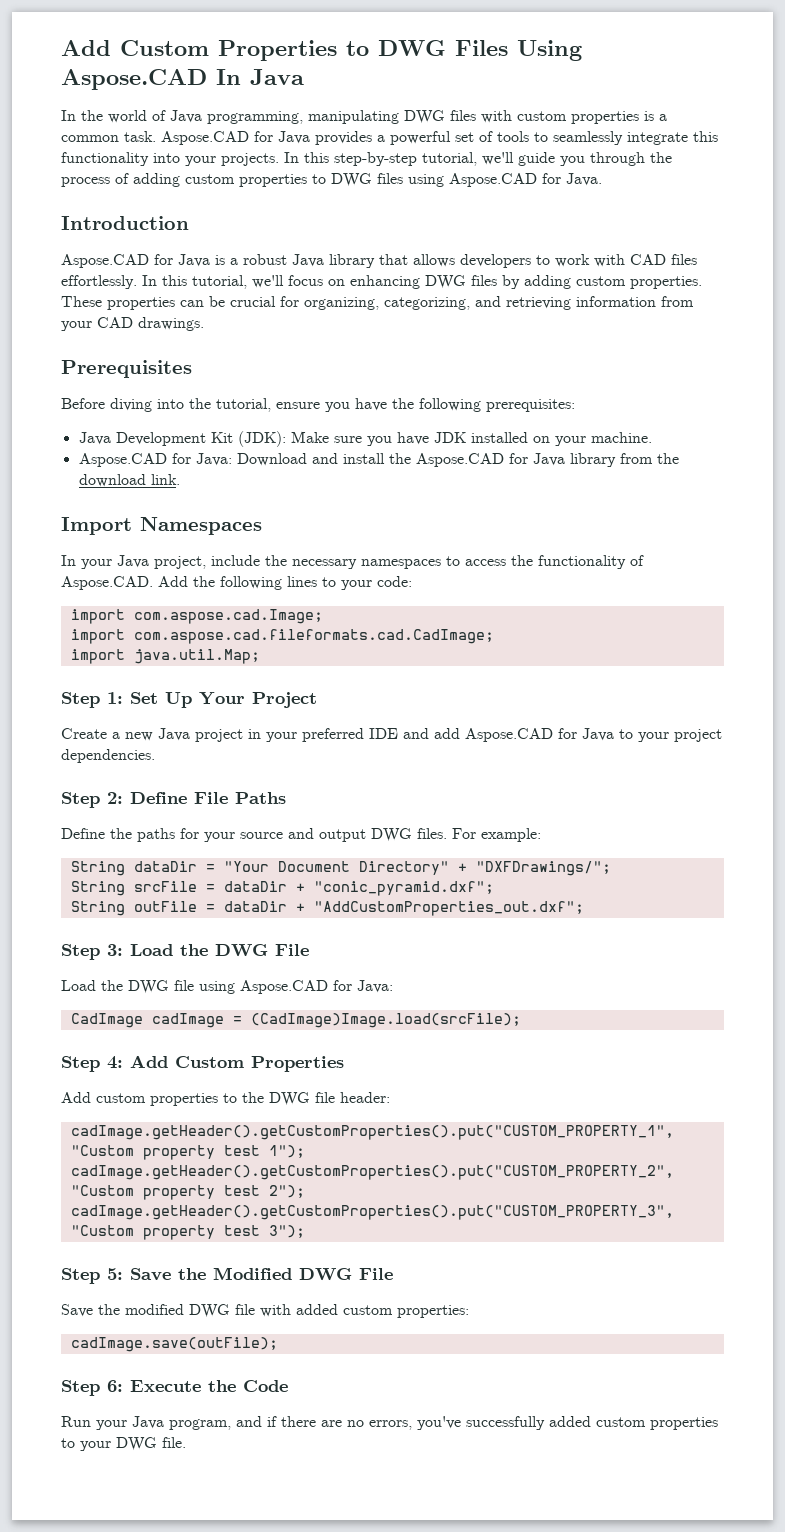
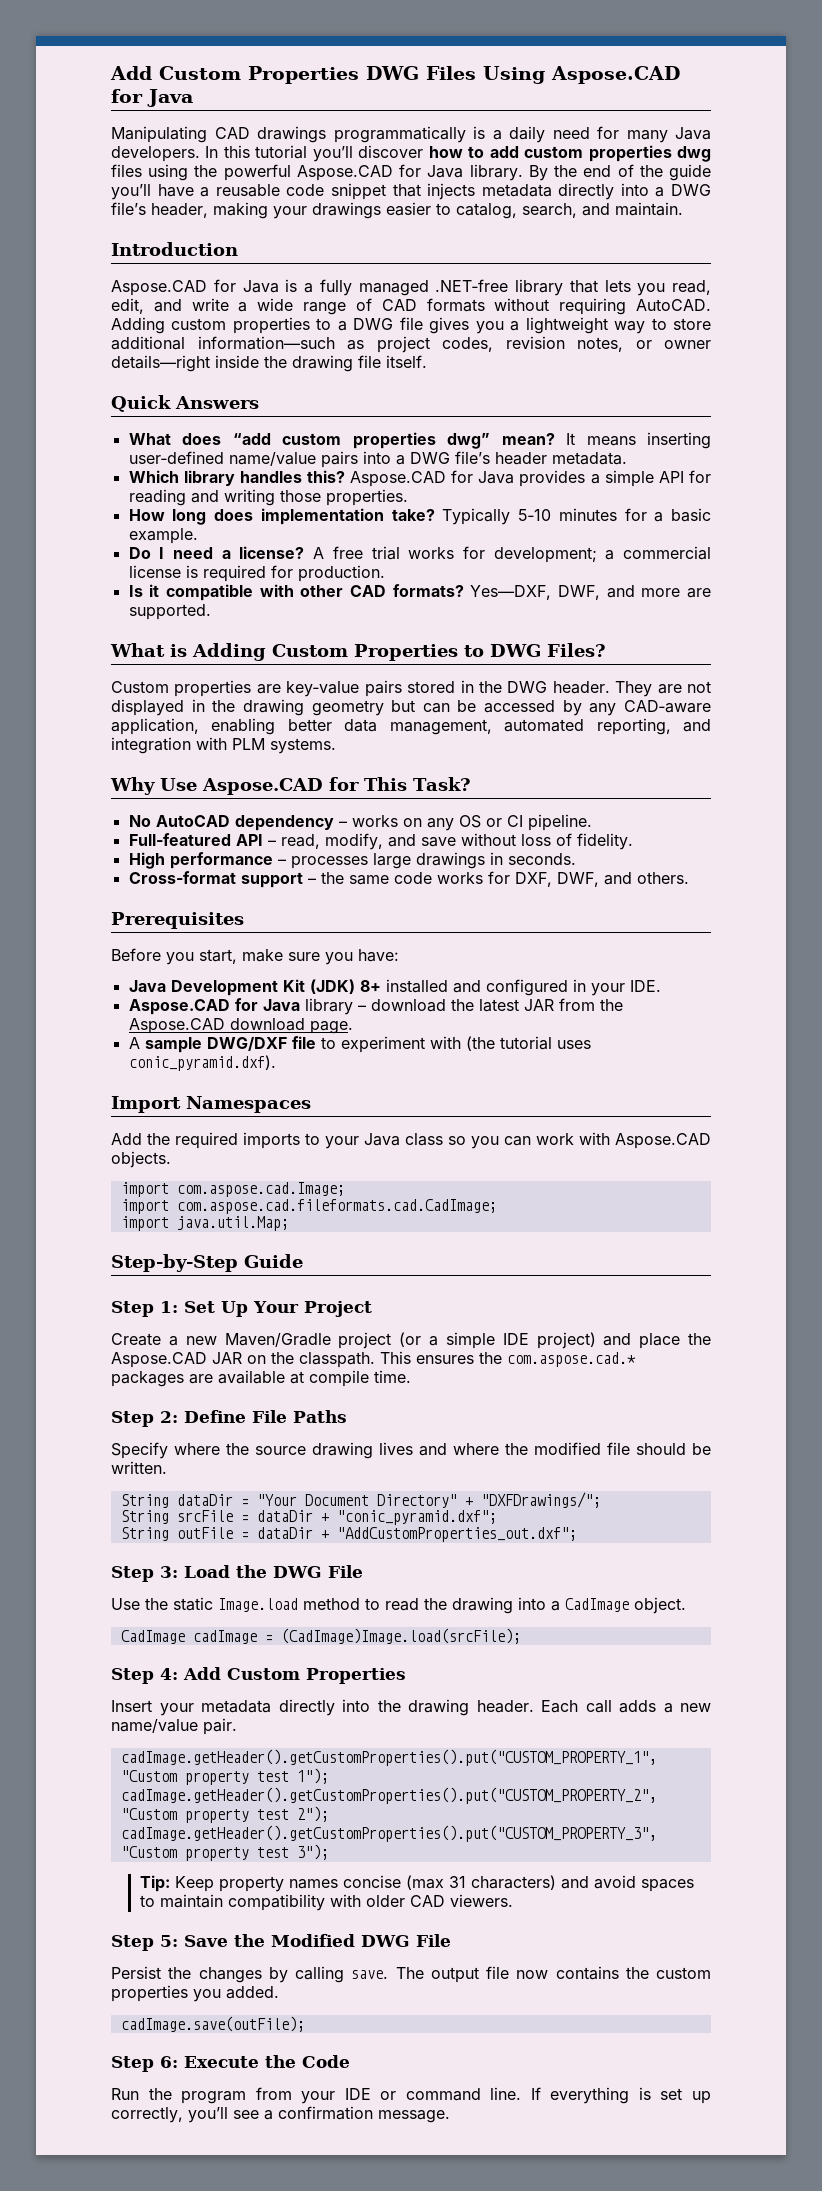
[61,40,369,61] Add Custom Properties to -> [110,66,359,84] Add Custom Properties
[216,69,241,85] In -> [111,89,143,103] for
[61,110,667,124] [61,131,718,145] [61,152,672,166] [61,173,602,187] In the world of Java programming, manipulating DWG files with custom properties is a common task. Aspose.CAD for Java provides a powerful set of tools to seamlessly integrate this functionality into your projects. In this step-by-step tutorial, we'll guide you through the process of adding custom properties to DWG files using Aspose.CAD for Java. -> [111,126,711,143] [111,145,711,162] [111,164,711,181] [111,183,711,200] [111,202,683,219] Manipulating CAD drawings programmatically is a daily need for many Java developers. In this tutorial you’ll discover how to add custom properties dwg files using the powerful Aspose.CAD for Java library. By the end of the guide you’ll have a reusable code snippet that injects metadata directly into a DWG file’s header, making your drawings easier to catalog, search, and maintain.
[243,254,697,268] [61,275,702,289] [61,296,694,310] [61,317,204,331] [61,360,192,378] [61,398,575,412] [78,431,652,447] [78,453,679,467] [78,474,180,487] [61,517,262,535] [61,555,644,569] [61,576,412,590] robust Java library that allows developers to work with CAD files effortlessly. In this tutorial, we'll focus on enhancing DWG files by adding custom properties. These properties can be crucial for organizing, categorizing, and retrieving information from your CAD drawings. // Prerequisites // Before diving into the tutorial, ensure you have the following prerequisites: // Java Development Kit (JDK): Make sure you have JDK installed on your machine. // Aspose.CAD for Java: Download and install the Aspose.CAD for Java library from the download link. // Import Namespaces // In your Java project, include the necessary namespaces to access the functionality of Aspose.CAD. Add the following lines to your code: -> [319,279,711,296] [111,298,711,315] [111,317,711,334] [111,336,711,353] [111,355,427,372] [111,395,259,412] [128,432,711,449] [128,451,627,468] [128,470,711,487] [128,489,408,506] [128,508,711,525] [128,528,198,544] [128,546,711,563] [128,565,385,582] [128,584,711,601] [128,604,211,620] [110,643,606,661] [111,680,711,697] [111,699,711,716] [111,718,712,735] [111,737,336,754] [110,777,471,795] [128,814,592,831] [128,833,633,850] [128,852,576,869] [128,871,689,888] [111,912,244,929] [111,948,399,965] [128,979,661,996] [128,998,623,1015] [128,1018,353,1034] [128,1036,591,1053] [128,1055,276,1071] [111,1096,311,1113] [111,1132,711,1149] [111,1151,171,1168] fully managed .NET‑free library that lets you read, edit, and write a wide range of CAD formats without requiring AutoCAD. Adding custom properties to a DWG file gives you a lightweight way to store additional information—such as project codes, revision notes, or owner details—right inside the drawing file itself. // Quick Answers // What does “add custom properties dwg” mean? It means inserting user‑defined name/value pairs into a DWG file’s header metadata. // Which library handles this? Aspose.CAD for Java provides a simple API for reading and writing those properties. // How long does implementation take? Typically 5‑10 minutes for a basic example. // Do I need a license? A free trial works for development; a commercial license is required for production. // Is it compatible with other CAD formats? Yes—DXF, DWF, and more are supported. // What is Adding Custom Properties to DWG Files? // Custom properties are key‑value pairs stored in the DWG header. They are not displayed in the drawing geometry but can be accessed by any CAD‑aware application, enabling better data management, automated reporting, and integration with PLM systems. // Why Use Aspose.CAD for This Task? // No AutoCAD dependency – works on any OS or CI pipeline. // Full‑featured API – read, modify, and save without loss of fidelity. // High performance – processes large drawings in seconds. // Cross‑format support – the same code works for DXF, DWF, and others. // Prerequisites // Before you start, make sure you have: // Java Development Kit (JDK) 8+ installed and configured in your IDE. // Aspose.CAD for Java library – download the latest JAR from the Aspose.CAD download page. // A sample DWG/DXF file to experiment with (the tutorial uses conic_pyramid.dxf). // Import Namespaces // Add the required imports to your Java class so you can work with Aspose.CAD objects.
(260, 656) none -> [111,1254,303,1272] // Step‑by‑Step Guide
[158,728,722,742] [61,749,155,763] Java project in your preferred IDE and add Aspose.CAD for Java to your project dependencies. -> [224,1332,711,1349] [111,1351,636,1368] [111,1370,411,1387] Maven/Gradle project (or a simple IDE project) and place the Aspose.CAD JAR on the classpath. This ensures the com.aspose.cad.* packages are available at compile time.
[61,828,541,842] Define the paths for your source and output DWG files. For example: -> [111,1442,711,1459] [111,1461,167,1474] Specify where the source drawing lives and where the modified file should be written.
[61,980,393,994] Load the DWG file using Aspose.CAD for Java: -> [111,1597,686,1614] Use the static Image.load method to read the drawing into a CadImage object.
[61,1092,390,1106] Add custom properties to the DWG file header: -> [111,1699,711,1716] [111,1718,237,1735] Insert your metadata directly into the drawing header. Each call adds a new name/value pair.
(305, 1231) none -> [139,1875,694,1892] [139,1894,513,1911] // Tip: Keep property names concise (max 31 characters) and avoid spaces to maintain compatibility with older CAD viewers.
[61,1304,469,1318] Save the modified DWG file with added custom properties: -> [111,1966,711,1983] [111,1985,279,2002] Persist the changes by calling save. The output file now contains the custom properties you added.
[96,1416,718,1430] [61,1437,186,1451] your Java program, and if there are no errors, you've successfully added custom properties to your DWG file. -> [148,2087,712,2104] [111,2106,450,2123] the program from your IDE or command line. If everything is set up correctly, you’ll see a confirmation message.

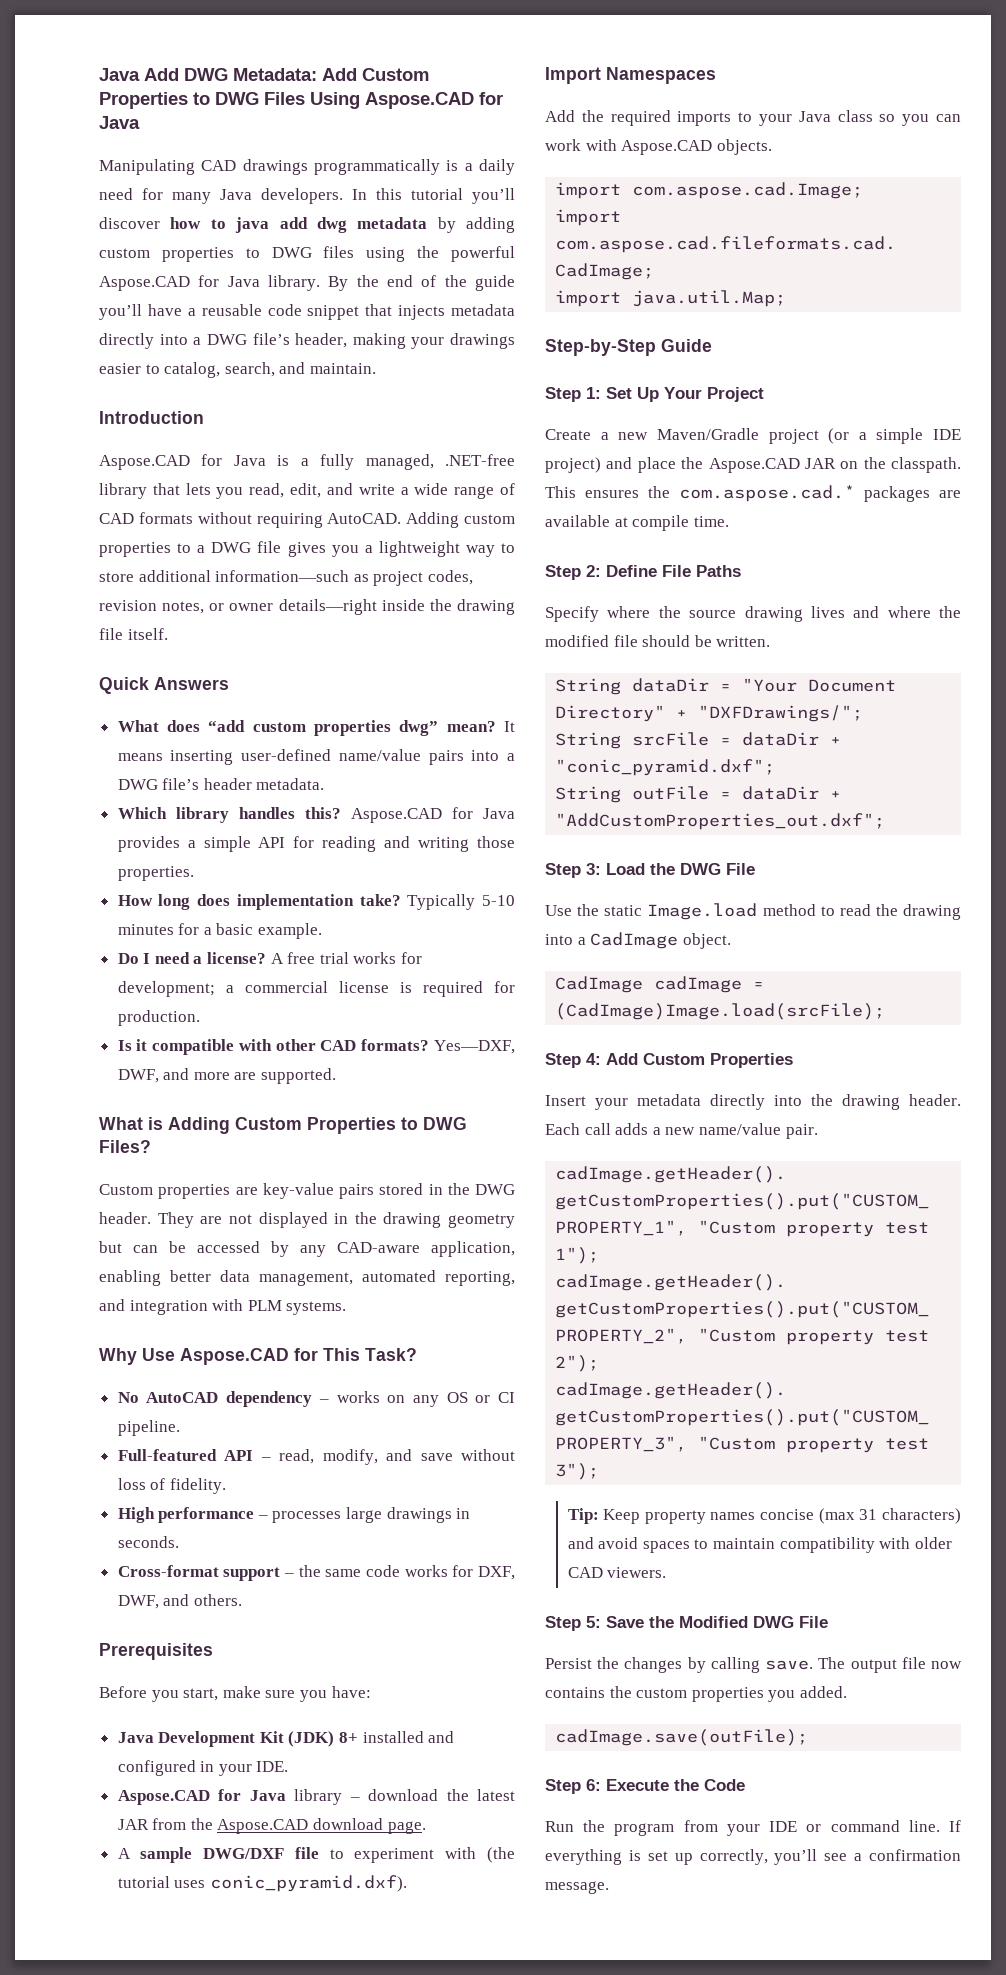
[110,66,359,84] Add Custom Properties -> [99,68,429,81] [99,92,210,109] Java Add DWG Metadata: Add Custom Properties to
[489,145,711,162] add custom properties dwg -> [235,217,515,233] [99,247,312,262] java add dwg metadata by adding custom properties to DWG
[358,280,429,296] managed -> [365,454,434,470] managed,

